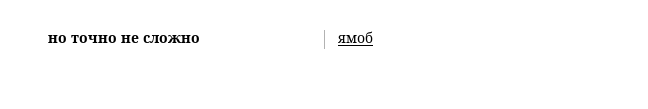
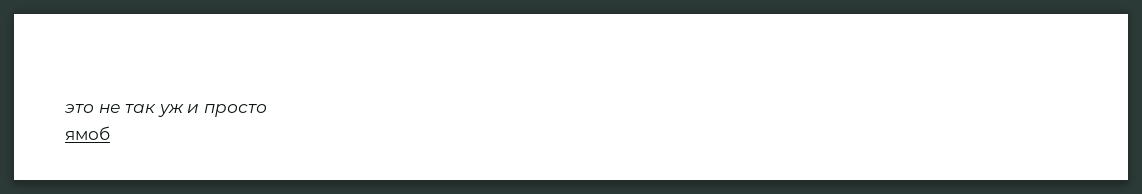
[48,35,200,43] но точно не сложно -> [64,104,267,117] это не так уж и просто

